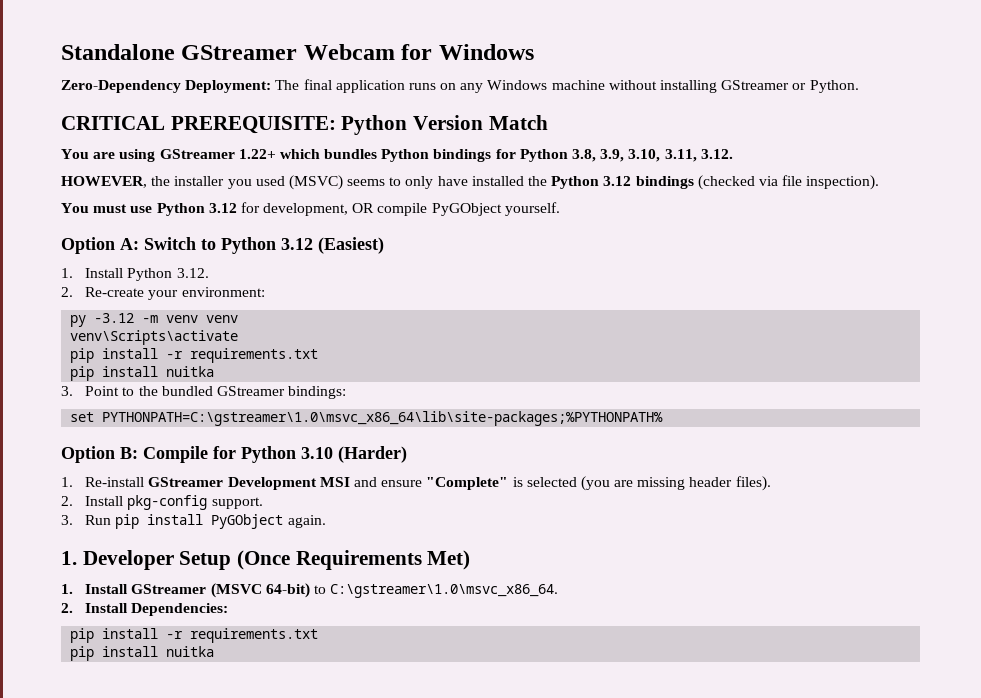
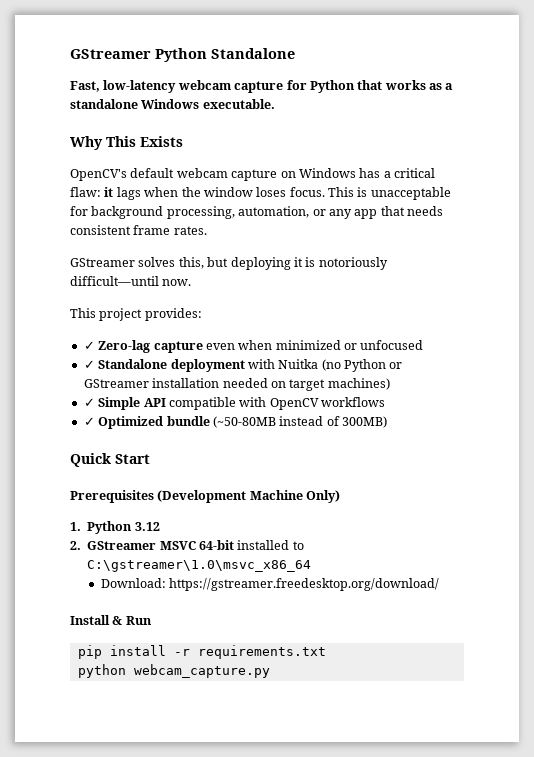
[61,44,534,60] [61,79,859,93] [61,115,548,135] [61,149,733,162] [61,175,880,190] [61,202,560,216] [61,237,384,254] [61,268,209,281] [61,287,265,300] [70,313,239,327] [70,330,239,345] [70,348,319,363] [70,366,215,381] [61,386,347,399] [70,411,664,426] [61,446,407,463] [61,476,771,491] [61,495,263,510] [61,514,326,529] [61,550,471,570] [61,583,559,598] [61,603,229,616] [70,628,319,643] [70,646,215,661] Standalone GStreamer Webcam for Windows // Zero-Dependency Deployment: The final application runs on any Windows machine without installing GStreamer or Python. // CRITICAL PREREQUISITE: Python Version Match // You are using GStreamer 1.22+ which bundles Python bindings for Python 3.8, 3.9, 3.10, 3.11, 3.12. // HOWEVER, the installer you used (MSVC) seems to only have installed the Python 3.12 bindings (checked via file inspection). // You must use Python 3.12 for development, OR compile PyGObject yourself. // Option A: Switch to Python 3.12 (Easiest) // 1. Install Python 3.12. // 2. Re-create your environment: // py -3.12 -m venv venv // venv\Scripts\activate // pip install -r requirements.txt // pip install nuitka // 3. Point to the bundled GStreamer bindings: // set PYTHONPATH=C:\gstreamer\1.0\msvc_x86_64\lib\site-packages;%PYTHONPATH% // Option B: Compile for Python 3.10 (Harder) // 1. Re-install GStreamer Development MSI and ensure "Complete" is selected (you are missing header files). // 2. Install pkg-config support. // 3. Run pip install PyGObject again. // 1. Developer Setup (Once Requirements Met) // 1. Install GStreamer (MSVC 64-bit) to C:\gstreamer\1.0\msvc_x86_64. // 2. Install Dependencies: // pip install -r requirements.txt // pip install nuitka -> [70,48,295,62] [70,80,454,93] [70,99,275,109] [70,136,183,150] [70,168,435,181] [70,187,451,200] [70,206,443,219] [70,225,207,235] [70,257,388,270] [70,276,192,286] [70,308,202,321] [83,340,424,353] [83,359,403,372] [83,378,390,391] [83,397,385,410] [83,416,387,429] [70,453,150,467] [70,490,341,503] [70,521,160,534] [70,540,304,550] [87,560,312,572] [100,578,440,591] [70,615,152,625] [77,645,326,659] [77,664,270,678] GStreamer Python Standalone // Fast, low-latency webcam capture for Python that works as a standalone Windows executable. // Why This Exists // OpenCV's default webcam capture on Windows has a critical flaw: it lags when the window loses focus. This is unacceptable for background processing, automation, or any app that needs consistent frame rates. // GStreamer solves this, but deploying it is notoriously difficult—until now. // This project provides: // ✓ Zero-lag capture even when minimized or unfocused // ✓ Standalone deployment with Nuitka (no Python or GStreamer installation needed on target machines) // ✓ Simple API compatible with OpenCV workflows // ✓ Optimized bundle (~50-80MB instead of 300MB) // Quick Start // Prerequisites (Development Machine Only) // 1. Python 3.12 // 2. GStreamer MSVC 64-bit installed to C:\gstreamer\1.0\msvc_x86_64 // Download: https://gstreamer.freedesktop.org/download/ // Install & Run // pip install -r requirements.txt // python webcam_capture.py

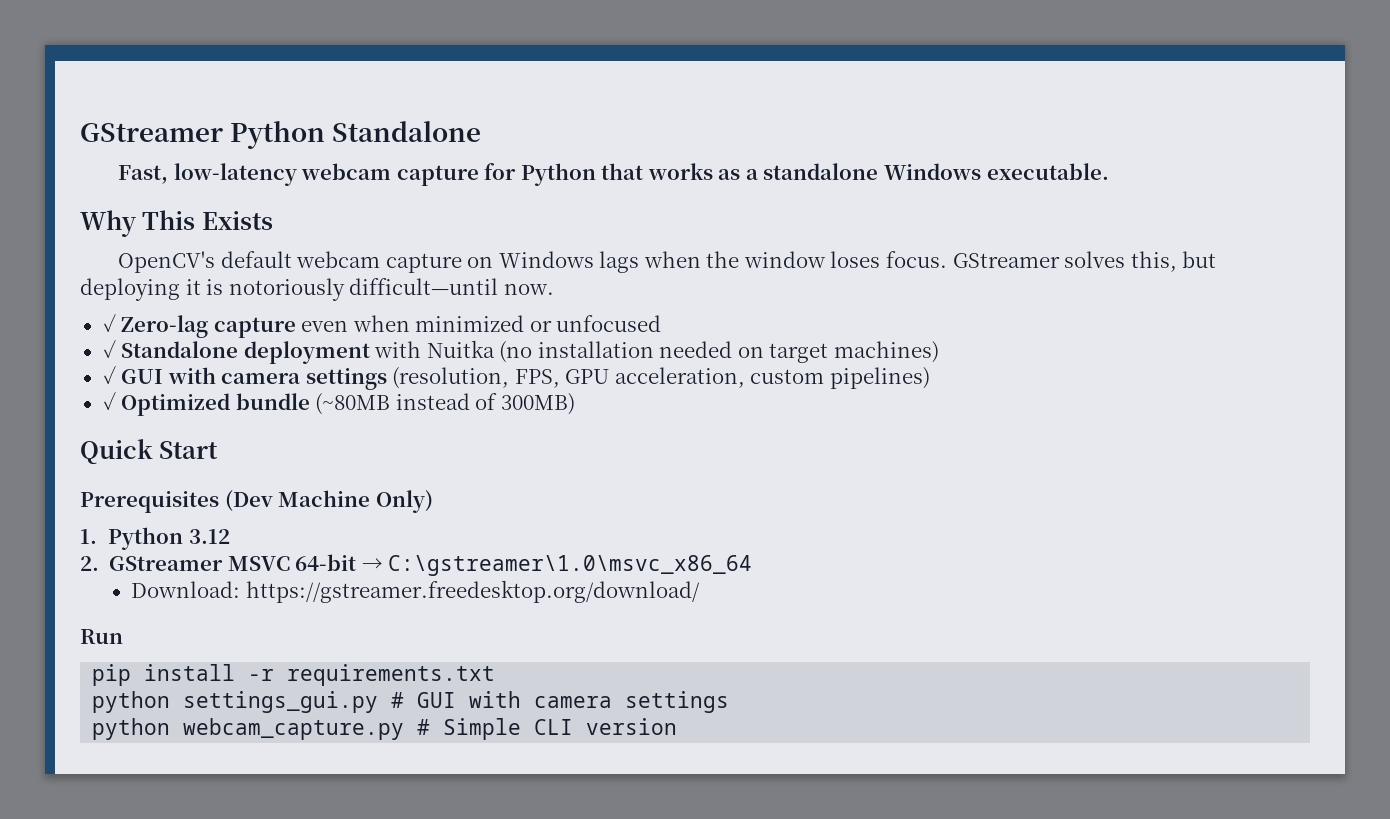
[359,168,435,178] [70,187,114,197] has a critical flaw: it -> (594, 259) none
[328,187,451,200] [70,206,443,219] [70,225,207,235] This is unacceptable for background processing, automation, or any app that needs consistent frame rates. // -> (947, 259) none
[70,308,202,321] // This project provides: -> (554, 289) none
[344,359,403,372] [83,379,149,388] Python or GStreamer -> (533, 352) none
[98,397,385,410] Simple API compatible with OpenCV workflows -> [121,367,930,390] GUI with camera settings (resolution, FPS, GPU acceleration, custom pipelines)
[212,416,276,428] (~50-80MB -> [315,393,391,415] (~80MB
[157,490,247,503] (Development -> [224,490,273,512] (Dev
[237,540,304,550] installed to -> [361,558,383,571] →
[70,615,123,625] Install & -> (700, 591) none
[133,664,270,678] webcam_capture.py -> [183,691,730,713] [92,718,678,740] settings_gui.py # GUI with camera settings // python webcam_capture.py # Simple CLI version

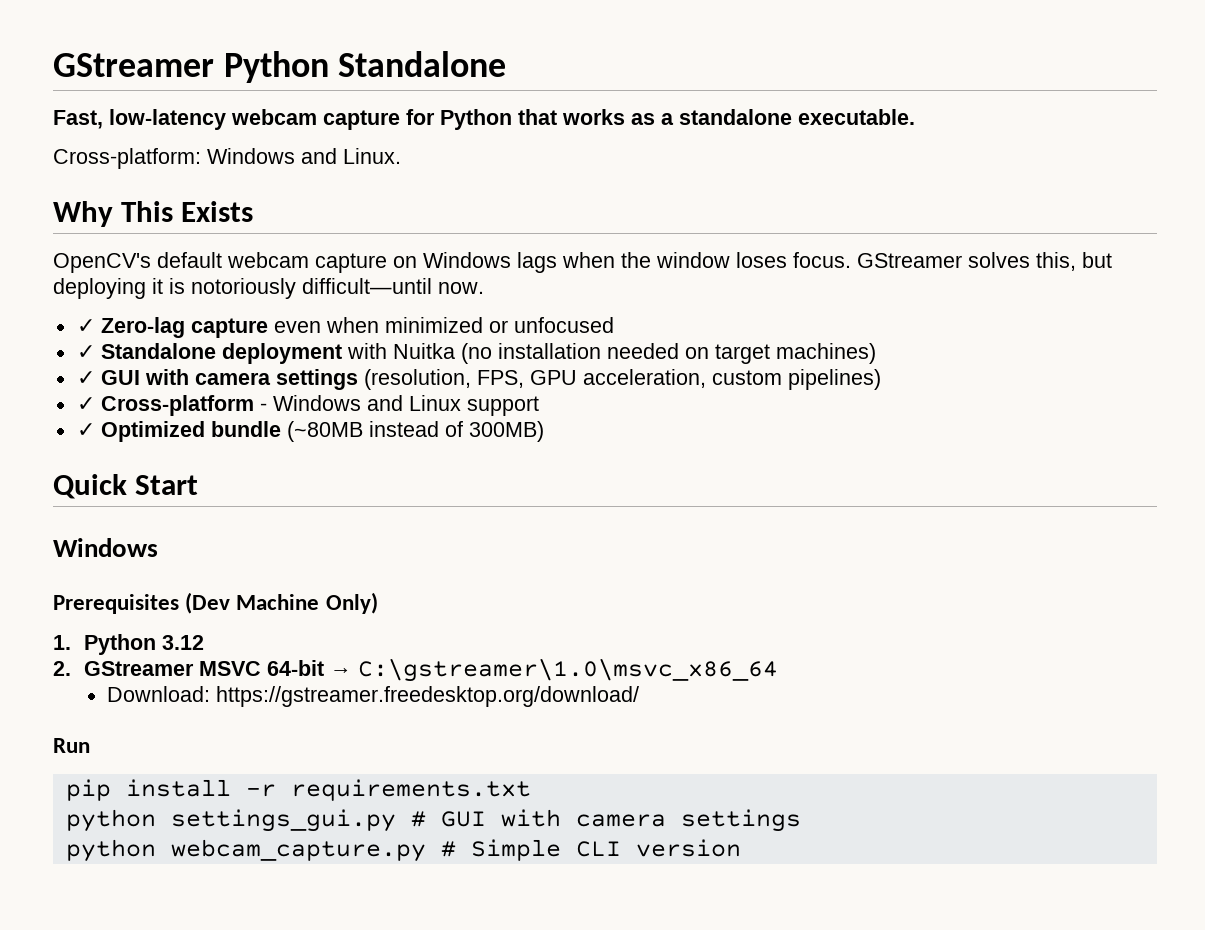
[883,163,1109,180] Windows executable. -> [798,109,915,125] [53,148,401,169] executable. // Cross-platform: Windows and Linux.
(930, 378) none -> [76,395,539,416] // ✓ Cross-platform - Windows and Linux support
(219, 450) none -> [53,538,158,557] // Windows

